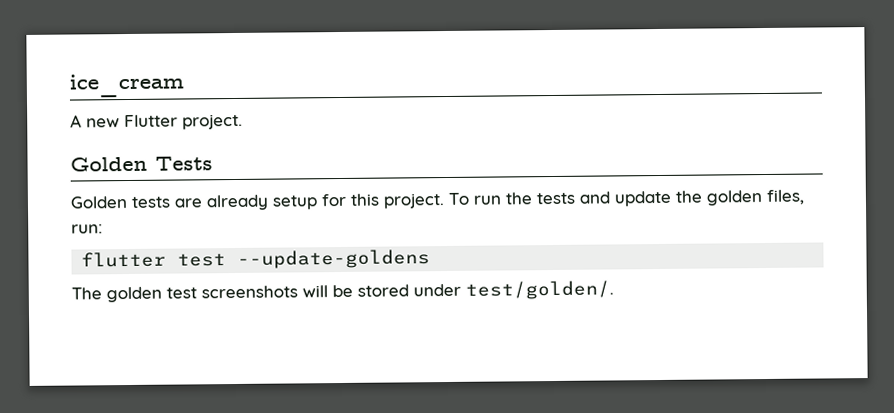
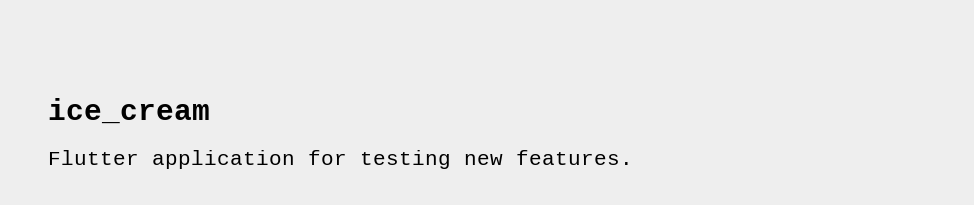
[70,113,243,130] [70,156,213,172] [70,189,804,211] [71,224,103,234] [81,249,431,269] [71,280,614,303] A new Flutter project. // Golden Tests // Golden tests are already setup for this project. To run the tests and update the golden files, run: // flutter test --update-goldens // The golden test screenshots will be stored under test/golden/. -> [48,150,633,169] Flutter application for testing new features.

